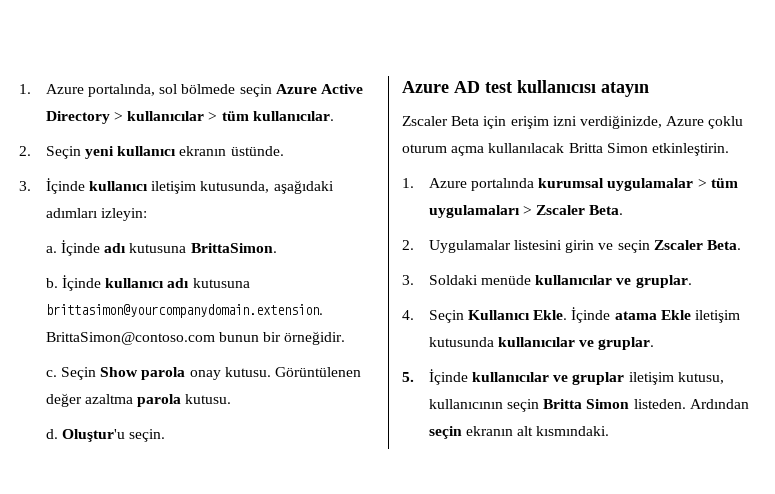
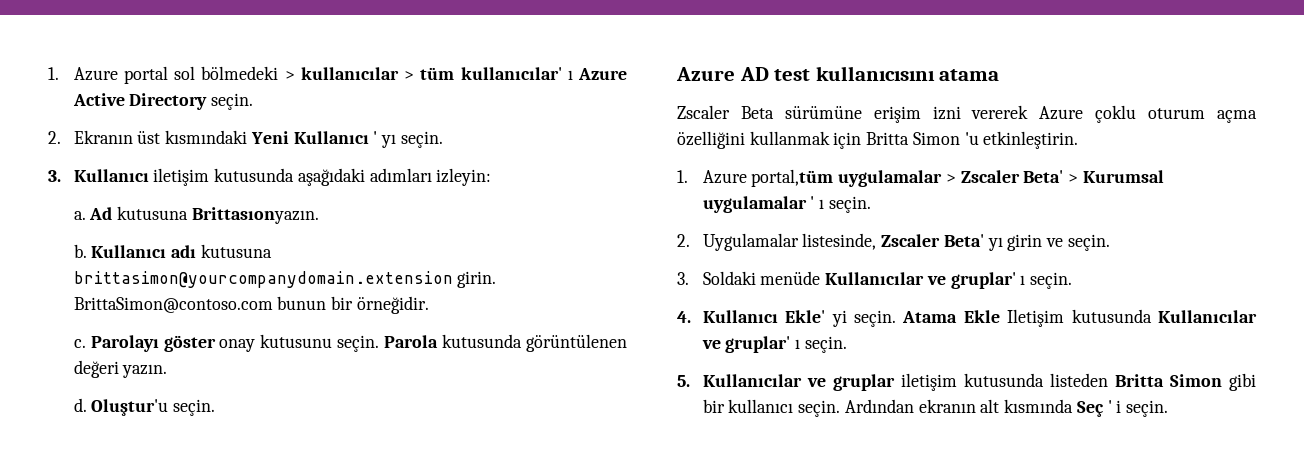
[19,84,363,97] [45,111,334,124] [19,146,284,159] [19,178,334,194] [45,208,147,221] [45,240,277,256] [45,275,250,291] [45,304,323,318] 1. Azure portalında, sol bölmede seçin Azure Active Directory > kullanıcılar > tüm kullanıcılar. // 2. Seçin yeni kullanıcı ekranın üstünde. // 3. İçinde kullanıcı iletişim kutusunda, aşağıdaki adımları izleyin: // a. İçinde adı kutusuna BrittaSimon. // b. İçinde kullanıcı adı kutusuna brittasimon@yourcompanydomain.extension. -> [48,66,627,84] [72,93,254,110] [48,130,443,148] [48,168,492,186] [73,206,319,224] [73,244,272,258] [73,271,497,288] 1. Azure portal sol bölmedeki > kullanıcılar > tüm kullanıcılar' ı Azure Active Directory seçin. // 2. Ekranın üst kısmındaki Yeni Kullanıcı ' yı seçin. // 3. Kullanıcı iletişim kutusunda aşağıdaki adımları izleyin: // a. Ad kutusuna Brittasıonyazın. // b. Kullanıcı adı kutusuna brittasimon@yourcompanydomain.extension girin.
[60,367,361,380] [45,393,232,407] Seçin Show parola onay kutusu. Görüntülenen değer azaltma parola kutusu. -> [90,334,627,352] [73,360,168,378] Parolayı göster onay kutusunu seçin. Parola kutusunda görüntülenen değeri yazın.
[517,80,649,97] kullanıcısı atayın -> [815,66,1000,81] kullanıcısını atama
[483,116,507,129] için -> [784,106,862,119] sürümüne
[579,115,662,129] verdiğinizde, -> [971,105,1029,119] vererek
[488,143,648,153] kullanılacak Britta Simon -> [677,131,979,149] özelliğini kullanmak için Britta Simon 'u
[470,178,738,191] [428,205,624,218] [402,240,741,253] [402,275,692,288] [402,307,740,323] [428,337,655,350] portalında kurumsal uygulamalar > tüm uygulamaları > Zscaler Beta. // 2. Uygulamalar listesini girin ve seçin Zscaler Beta. // 3. Soldaki menüde kullanıcılar ve gruplar. // 4. Seçin Kullanıcı Ekle. İçinde atama Ekle iletişim kutusunda kullanıcılar ve gruplar. -> [751,169,1164,187] [702,196,871,213] [677,233,1110,251] [677,271,1073,289] [677,309,1257,327] [701,336,847,353] portal,tüm uygulamalar > Zscaler Beta' > Kurumsal uygulamalar ' ı seçin. // 2. Uygulamalar listesinde, Zscaler Beta' yı girin ve seçin. // 3. Soldaki menüde Kullanıcılar ve gruplar' ı seçin. // 4. Kullanıcı Ekle' yi seçin. Atama Ekle Iletişim kutusunda Kullanıcılar ve gruplar' ı seçin.
[428,369,549,385] İçinde kullanıcılar -> [702,374,802,387] Kullanıcılar
[677,372,724,384] [428,399,749,412] [428,426,610,439] kutusu, kullanıcının seçin Britta Simon listeden. Ardından seçin ekranın alt kısmındaki. -> [963,373,1256,391] [702,399,1168,417] kutusunda listeden Britta Simon gibi bir kullanıcı seçin. Ardından ekranın alt kısmında Seç ' i seçin.

